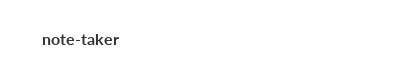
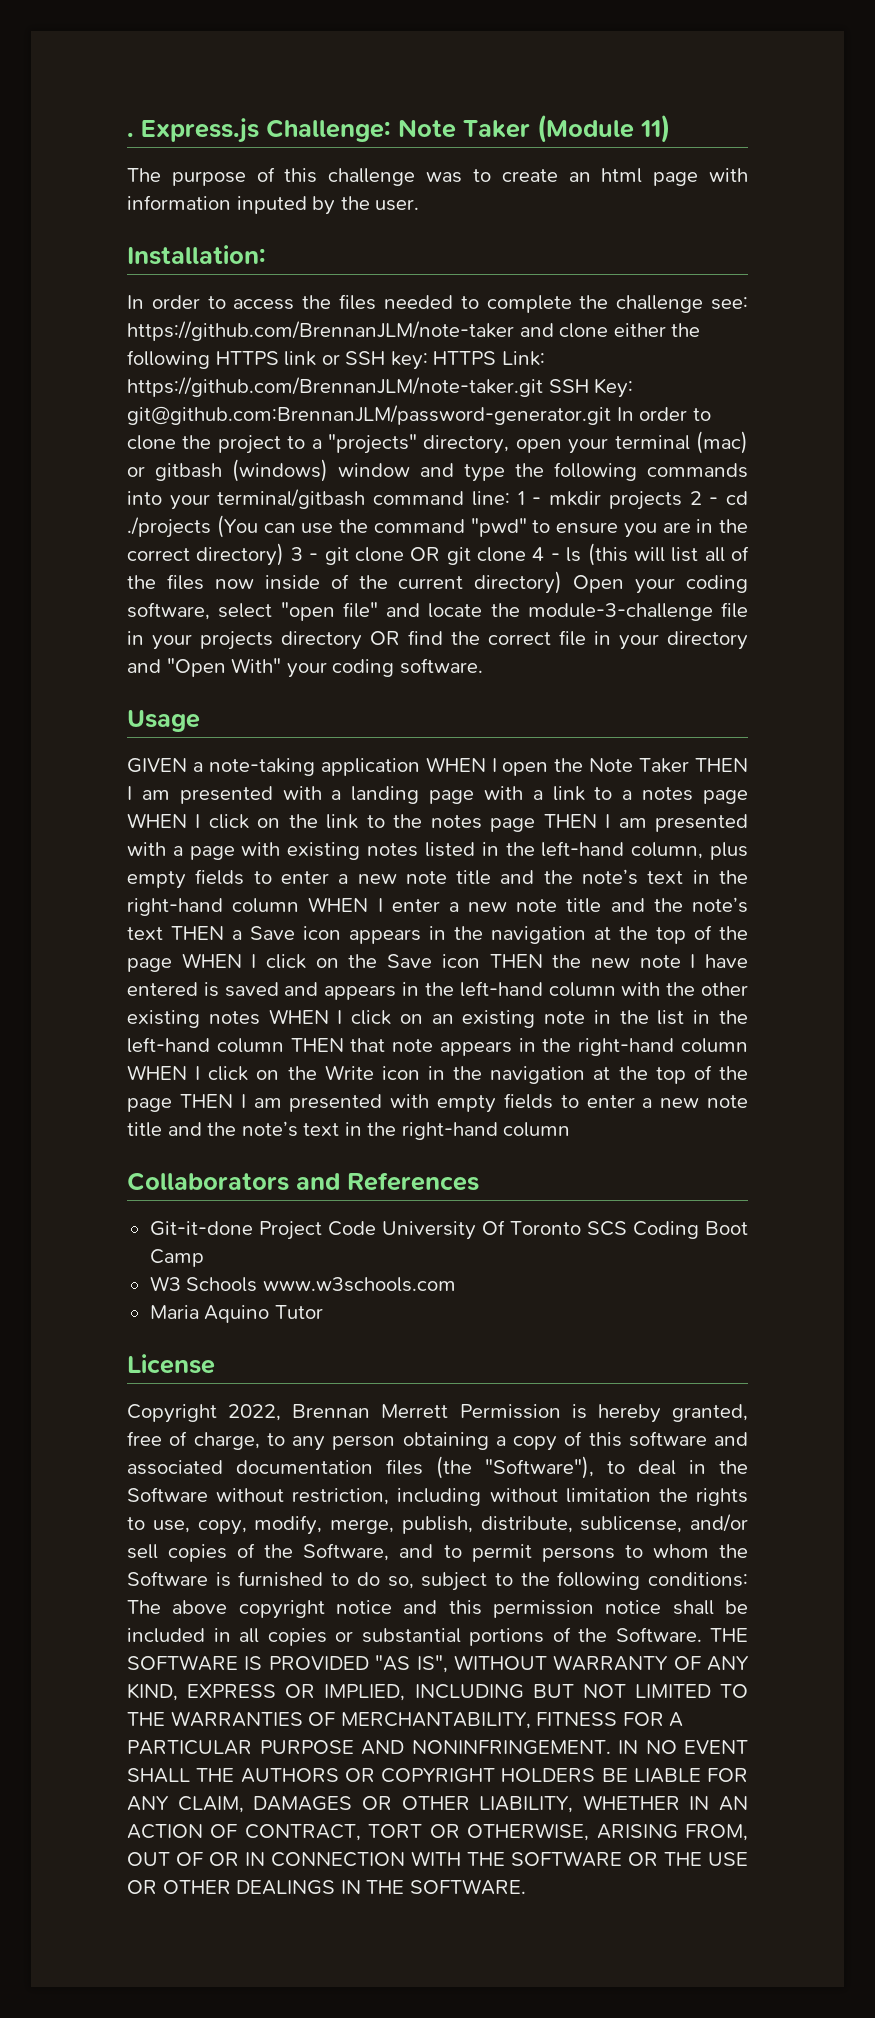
[42,34,119,45] note-taker -> [127,114,670,143] [127,167,748,186] [127,195,420,215] [127,245,266,265] [127,294,748,313] [127,321,701,341] [127,350,545,370] [127,377,634,398] [127,405,711,425] [127,431,748,454] [127,459,748,482] [127,489,749,510] [127,515,748,538] [127,543,749,566] [127,571,748,594] [127,602,748,621] [127,630,748,650] [127,658,483,678] [127,710,200,732] [127,757,748,776] [127,786,749,804] [127,813,748,832] [127,841,748,860] [127,869,748,889] [127,897,748,916] [127,925,748,944] [127,953,749,972] [127,981,748,1000] [127,1009,749,1028] [127,1037,748,1056] [127,1065,748,1084] [127,1093,748,1113] [127,1121,571,1140] [127,1172,479,1191] [149,1220,749,1240] [149,1249,204,1267] [149,1276,456,1292] [149,1305,323,1323] [127,1354,215,1374] [127,1404,748,1423] [127,1431,748,1451] [127,1456,748,1479] [127,1487,748,1506] [127,1514,748,1535] [127,1543,748,1562] [127,1571,748,1591] [127,1600,748,1619] [127,1627,748,1646] [127,1655,749,1673] [127,1683,748,1701] [127,1711,684,1729] [127,1740,748,1755] [127,1768,748,1783] [127,1795,748,1813] [127,1823,749,1841] [127,1851,748,1867] [127,1879,526,1895] . Express.js Challenge: Note Taker (Module 11) // The purpose of this challenge was to create an html page with information inputed by the user. // Installation: // In order to access the files needed to complete the challenge see: https://github.com/BrennanJLM/note-taker and clone either the following HTTPS link or SSH key: HTTPS Link: https://github.com/BrennanJLM/note-taker.git SSH Key: git@github.com:BrennanJLM/password-generator.git In order to clone the project to a "projects" directory, open your terminal (mac) or gitbash (windows) window and type the following commands into your terminal/gitbash command line: 1 - mkdir projects 2 - cd ./projects (You can use the command "pwd" to ensure you are in the correct directory) 3 - git clone OR git clone 4 - ls (this will list all of the files now inside of the current directory) Open your coding software, select "open file" and locate the module-3-challenge file in your projects directory OR find the correct file in your directory and "Open With" your coding software. // Usage // GIVEN a note-taking application WHEN I open the Note Taker THEN I am presented with a landing page with a link to a notes page WHEN I click on the link to the notes page THEN I am presented with a page with existing notes listed in the left-hand column, plus empty fields to enter a new note title and the note’s text in the right-hand column WHEN I enter a new note title and the note’s text THEN a Save icon appears in the navigation at the top of the page WHEN I click on the Save icon THEN the new note I have entered is saved and appears in the left-hand column with the other existing notes WHEN I click on an existing note in the list in the left-hand column THEN that note appears in the right-hand column WHEN I click on the Write icon in the navigation at the top of the page THEN I am presented with empty fields to enter a new note title and the note’s text in the right-hand column // Collaborators and References // Git-it-done Project Code University Of Toronto SCS Coding Boot Camp // W3 Schools www.w3schools.com // Maria Aquino Tutor // License // Copyright 2022, Brennan Merrett Permission is hereby granted, free of charge, to any person obtaining a copy of this software and associated documentation files (the "Software"), to deal in the Software without restriction, including without limitation the rights to use, copy, modify, merge, publish, distribute, sublicense, and/or sell copies of the Software, and to permit persons to whom the Software is furnished to do so, subject to the following conditions: The above copyright notice and this permission notice shall be included in all copies or substantial portions of the Software. THE SOFTWARE IS PROVIDED "AS IS", WITHOUT WARRANTY OF ANY KIND, EXPRESS OR IMPLIED, INCLUDING BUT NOT LIMITED TO THE WARRANTIES OF MERCHANTABILITY, FITNESS FOR A PARTICULAR PURPOSE AND NONINFRINGEMENT. IN NO EVENT SHALL THE AUTHORS OR COPYRIGHT HOLDERS BE LIABLE FOR ANY CLAIM, DAMAGES OR OTHER LIABILITY, WHETHER IN AN ACTION OF CONTRACT, TORT OR OTHERWISE, ARISING FROM, OUT OF OR IN CONNECTION WITH THE SOFTWARE OR THE USE OR OTHER DEALINGS IN THE SOFTWARE.

